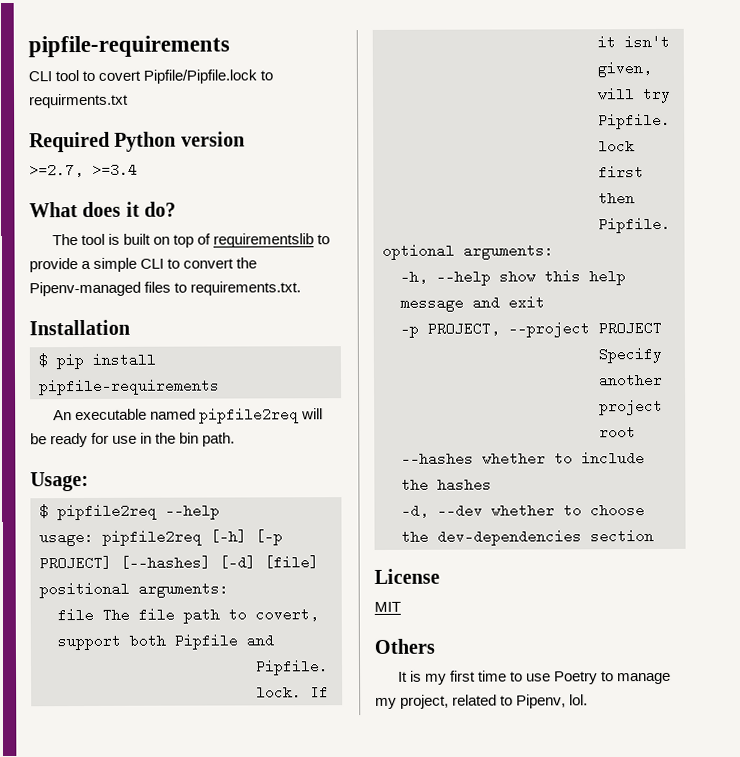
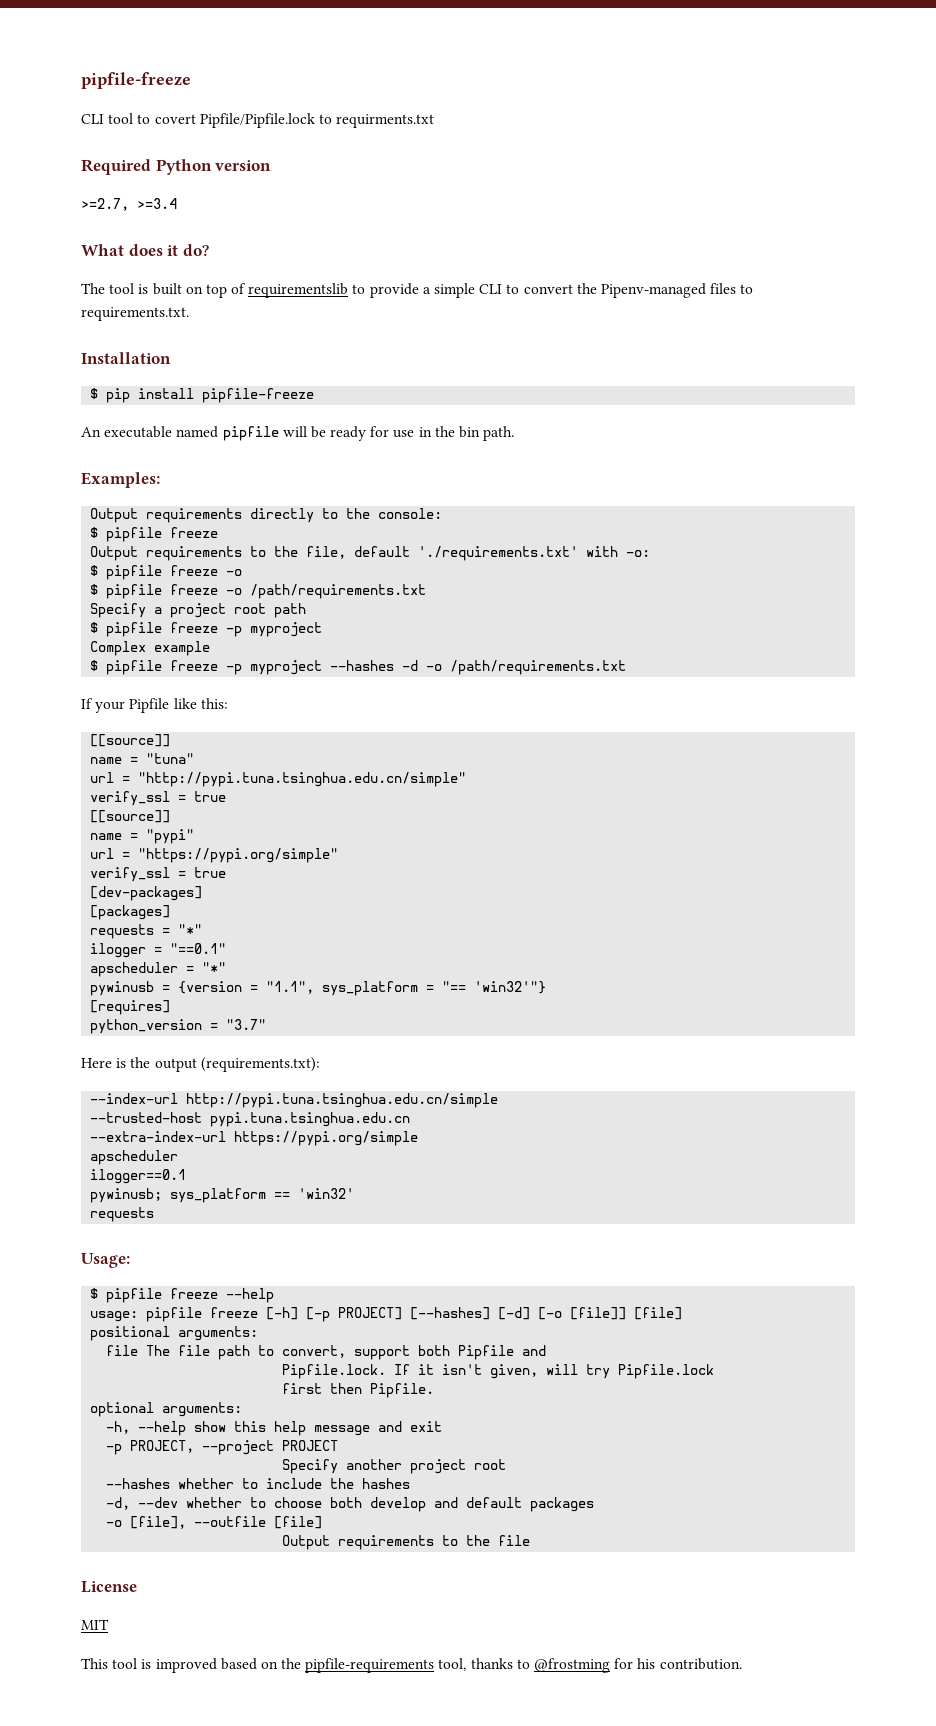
[28,35,230,58] pipfile-requirements -> [81,72,191,89] pipfile-freeze
[39,378,220,396] pipfile-requirements -> [202,388,315,403] pipfile-freeze
[199,407,300,424] pipfile2req -> [222,426,279,441] pipfile
(236, 439) none -> [81,472,160,488] [90,508,443,523] [90,527,219,542] [90,546,651,561] [90,565,243,580] [90,584,427,599] [90,603,307,618] [90,622,323,637] [90,641,211,656] [90,660,627,675] [81,698,228,713] [90,734,171,747] [90,753,195,764] [90,772,467,787] [90,791,227,806] [90,810,171,823] [90,829,195,844] [90,848,339,863] [90,867,227,882] [90,886,203,901] [90,905,171,920] [90,924,203,939] [90,943,227,958] [90,962,227,977] [90,981,547,996] [90,1000,171,1015] [90,1019,267,1034] [81,1057,320,1072] [90,1093,499,1108] [90,1112,411,1127] [90,1131,419,1146] [90,1150,179,1165] [90,1169,187,1184] [90,1188,355,1203] [90,1207,155,1222] // Examples: // Output requirements directly to the console: // $ pipfile freeze // Output requirements to the file, default './requirements.txt' with -o: // $ pipfile freeze -o // $ pipfile freeze -o /path/requirements.txt // Specify a project root path // $ pipfile freeze -p myproject // Complex example // $ pipfile freeze -p myproject --hashes -d -o /path/requirements.txt // If your Pipfile like this: // [[source]] // name = "tuna" // url = "http://pypi.tuna.tsinghua.edu.cn/simple" // verify_ssl = true // [[source]] // name = "pypi" // url = "https://pypi.org/simple" // verify_ssl = true // [dev-packages] // [packages] // requests = "*" // ilogger = "==0.1" // apscheduler = "*" // pywinusb = {version = "1.1", sys_platform = "== 'win32'"} // [requires] // python_version = "3.7" // Here is the output (requirements.txt): // --index-url http://pypi.tuna.tsinghua.edu.cn/simple // --trusted-host pypi.tuna.tsinghua.edu.cn // --extra-index-url https://pypi.org/simple // apscheduler // ilogger==0.1 // pywinusb; sys_platform == 'win32' // requests
[57,503,157,521] pipfile2req -> [106,1288,219,1303] pipfile freeze
[102,529,202,546] pipfile2req -> [146,1307,259,1322] pipfile freeze
(256, 562) none -> [538,1307,627,1320] [-o [file]]
[255,607,319,622] covert, -> [282,1345,347,1358] convert,
[401,529,654,546] [374,568,440,584] [374,601,401,612] [374,638,435,654] [397,670,672,685] [375,694,589,709] the dev-dependencies section // License // MIT // Others // It is my first time to use Poetry to manage my project, related to Pipenv, lol. -> [330,1497,595,1512] [106,1516,323,1529] [282,1535,531,1550] [81,1581,137,1593] [81,1619,109,1630] [81,1658,742,1673] both develop and default packages // -o [file], --outfile [file] // Output requirements to the file // License // MIT // This tool is improved based on the pipfile-requirements tool, thanks to @frostming for his contribution.

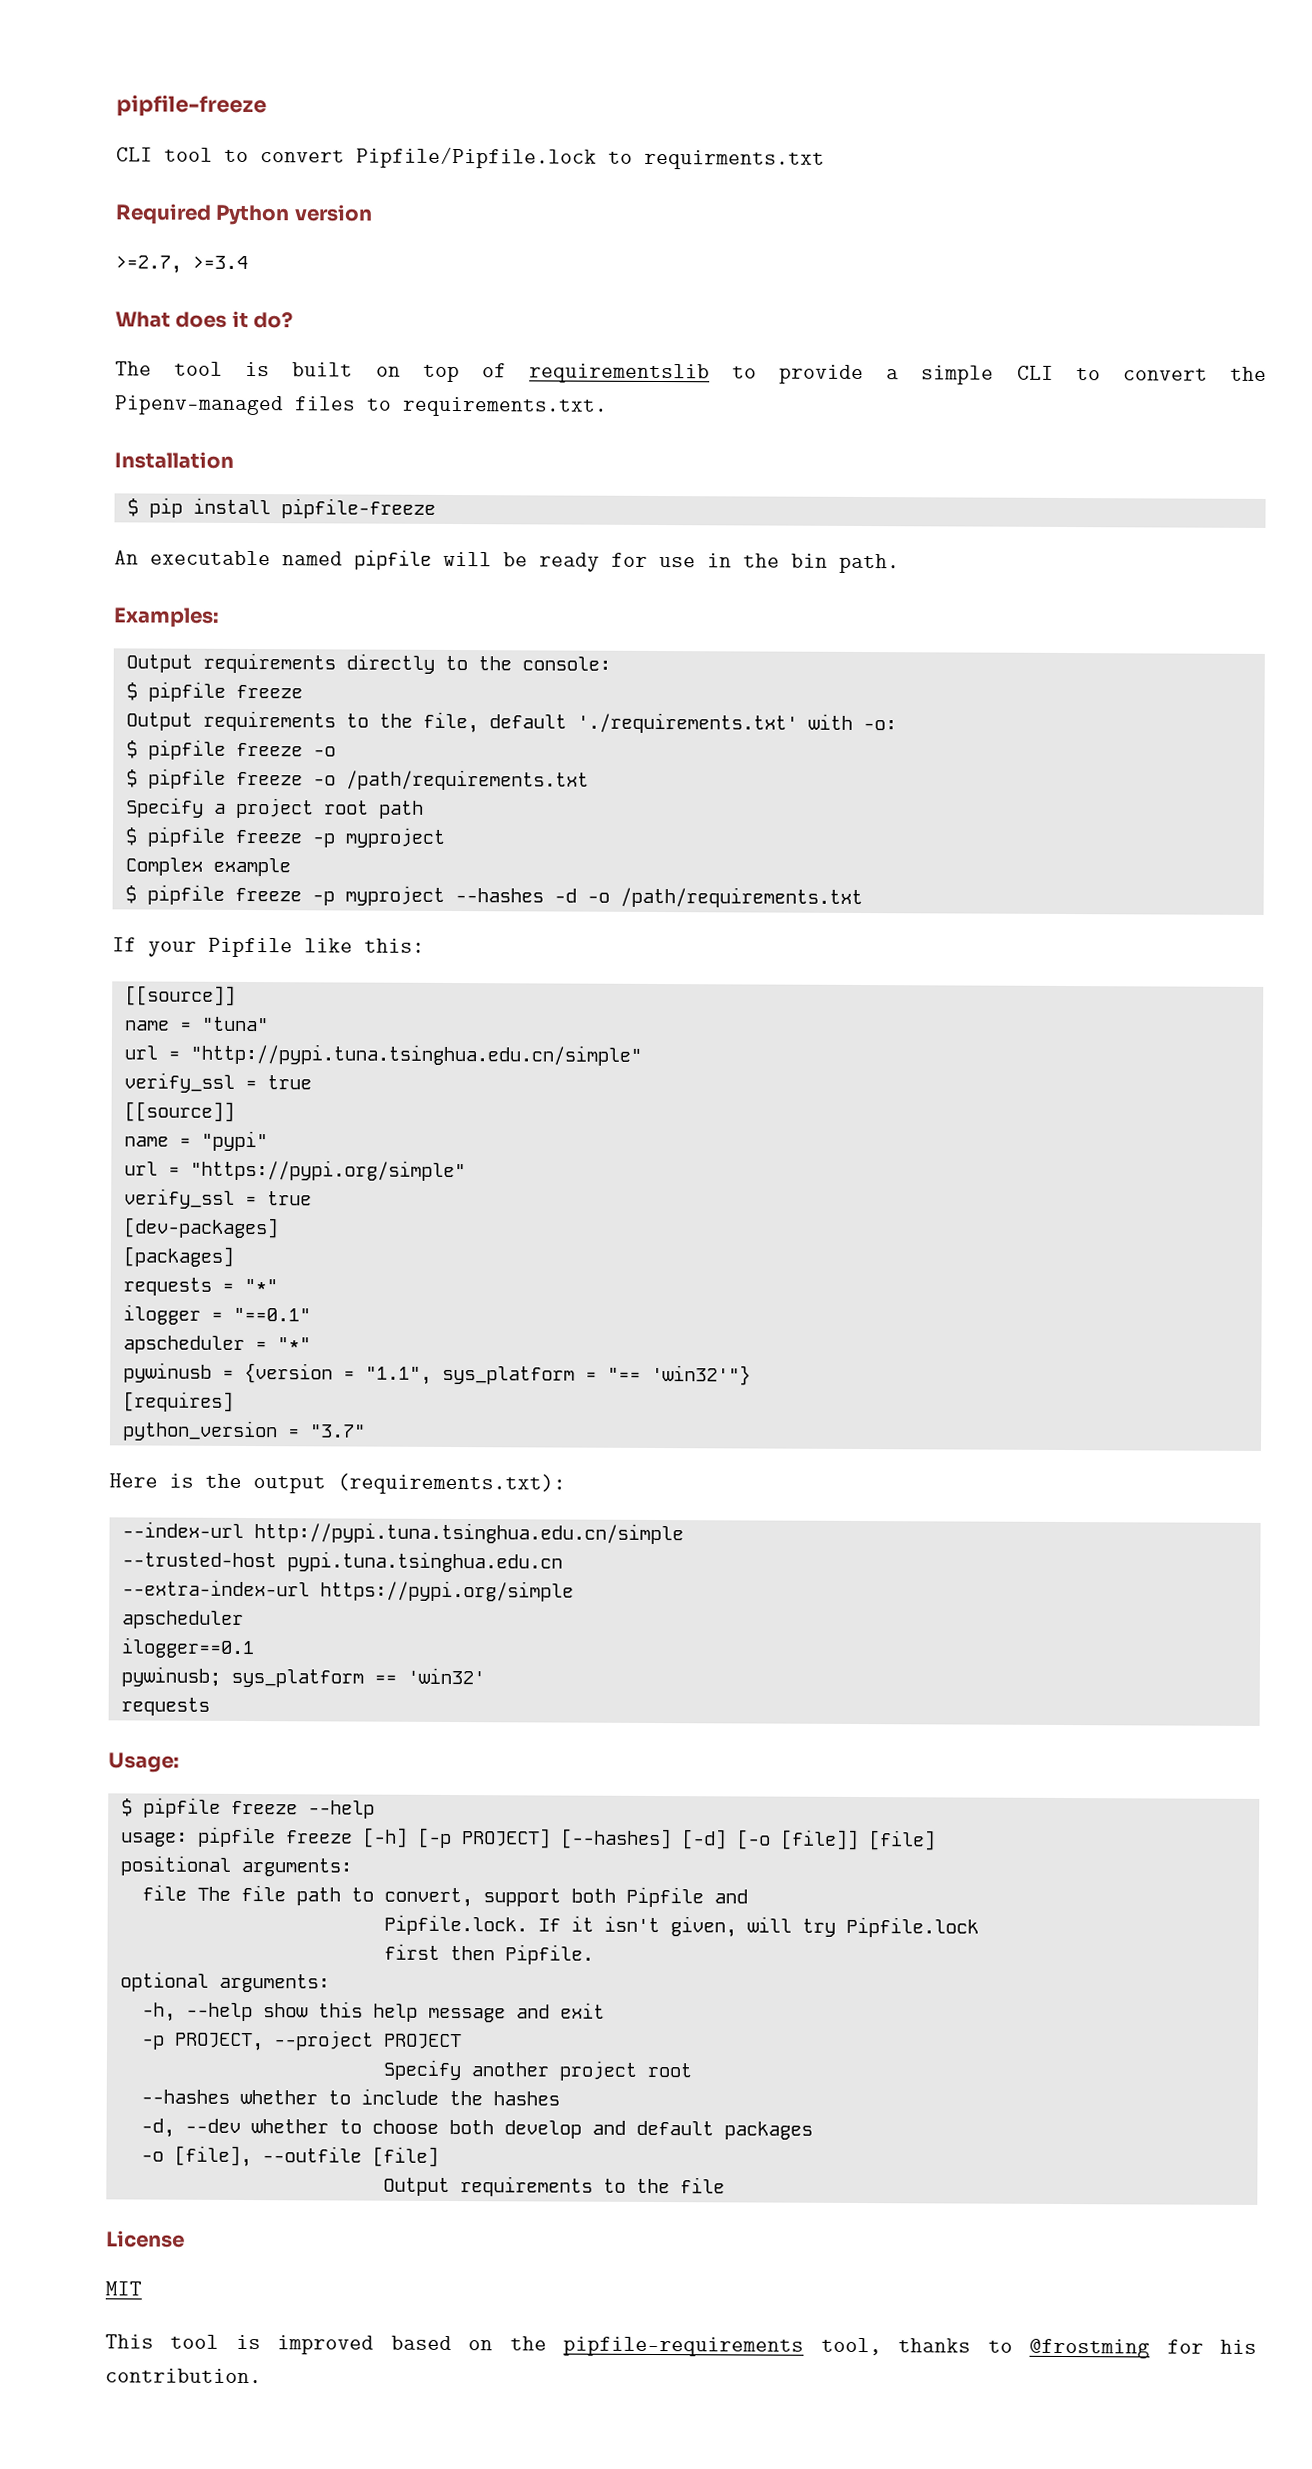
[154,114,196,124] covert -> [260,150,345,163] convert

